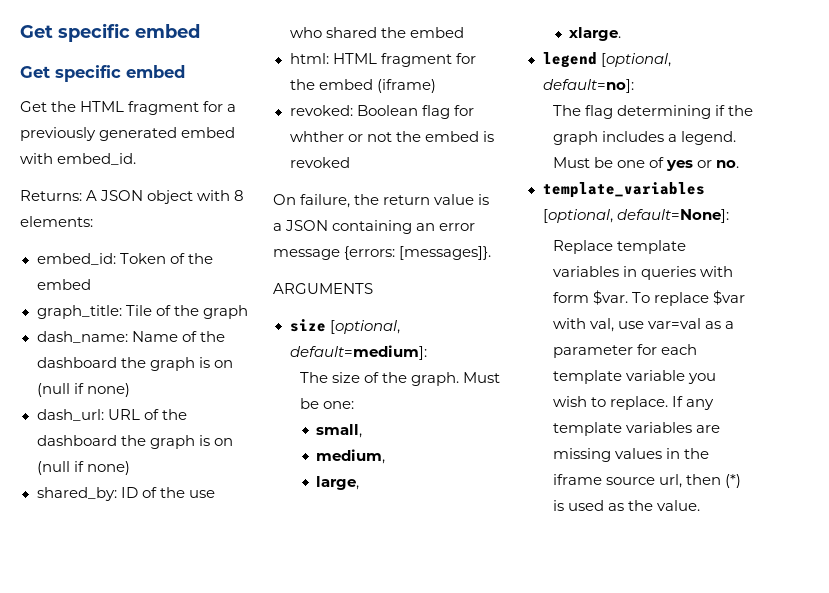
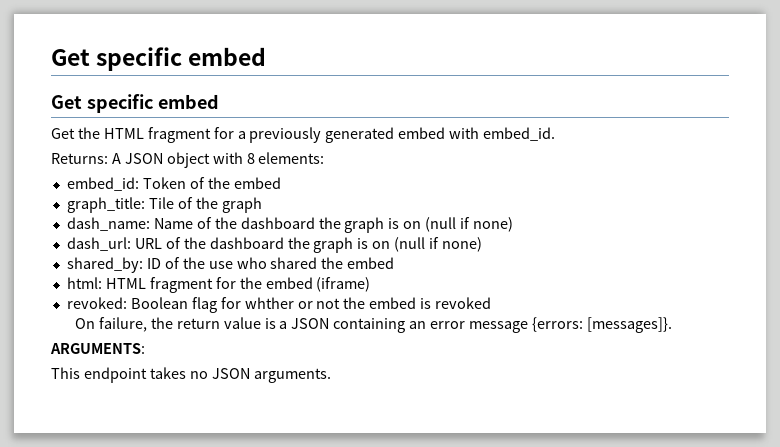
[273,283,373,294] [289,319,400,334] [289,345,427,360] [299,372,501,386] [299,398,354,409] [316,424,363,438] [316,449,386,464] [316,476,360,490] [569,27,622,41] [542,52,671,68] [542,79,634,93] [552,105,754,119] [552,131,737,145] [552,157,740,171] [542,182,705,198] [542,209,729,223] [552,240,686,254] [552,266,734,280] [552,290,746,306] [552,318,735,332] [552,344,698,358] [552,370,717,384] [552,396,715,410] [552,422,721,436] [552,448,710,462] [552,474,742,488] [552,500,701,511] ARGUMENTS // size [optional, default=medium]: // The size of the graph. Must be one: // small, // medium, // large, // xlarge. // legend [optional, default=no]: // The flag determining if the graph includes a legend. Must be one of yes or no. // template_variables [optional, default=None]: // Replace template variables in queries with form $var. To replace $var with val, use var=val as a parameter for each template variable you wish to replace. If any template variables are missing values in the iframe source url, then (*) is used as the value. -> [50,343,145,354] [51,367,331,383] ARGUMENTS: // This endpoint takes no JSON arguments.

